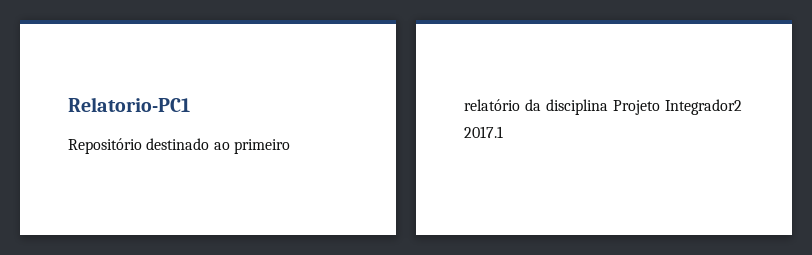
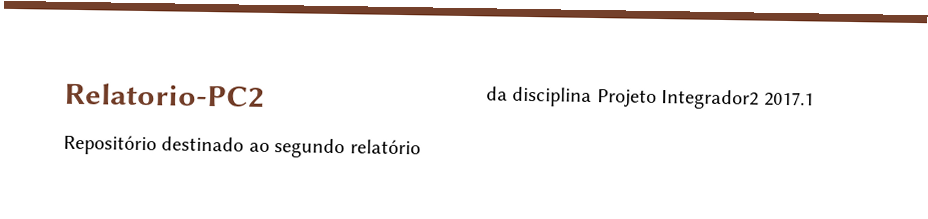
[68,97,190,112] Relatorio-PC1 -> [64,82,265,108] Relatorio-PC2
[233,139,290,154] primeiro -> [274,138,346,159] segundo

